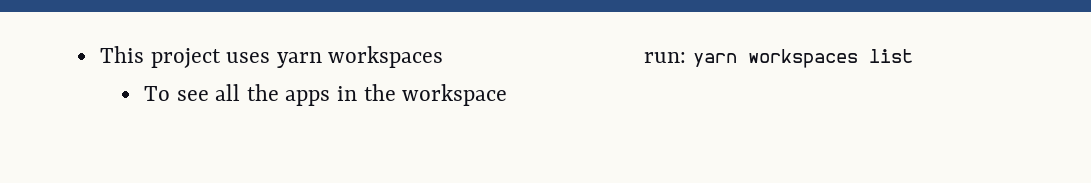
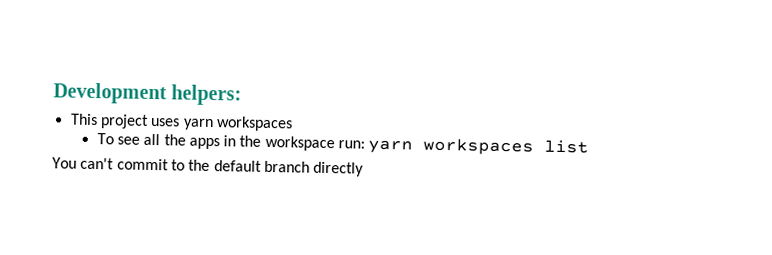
(99, 54) none -> [53,82,243,106] Development helpers: //
(913, 56) none -> [52,157,365,177] // You can't commit to the default branch directly

